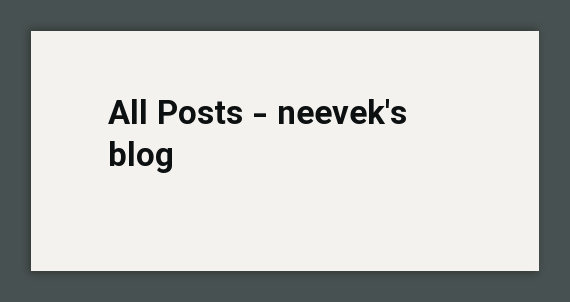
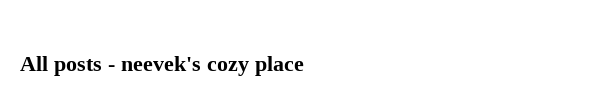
[156,100,243,124] Posts -> [54,59,102,76] posts
[108,141,174,173] blog -> [207,56,304,76] cozy place

